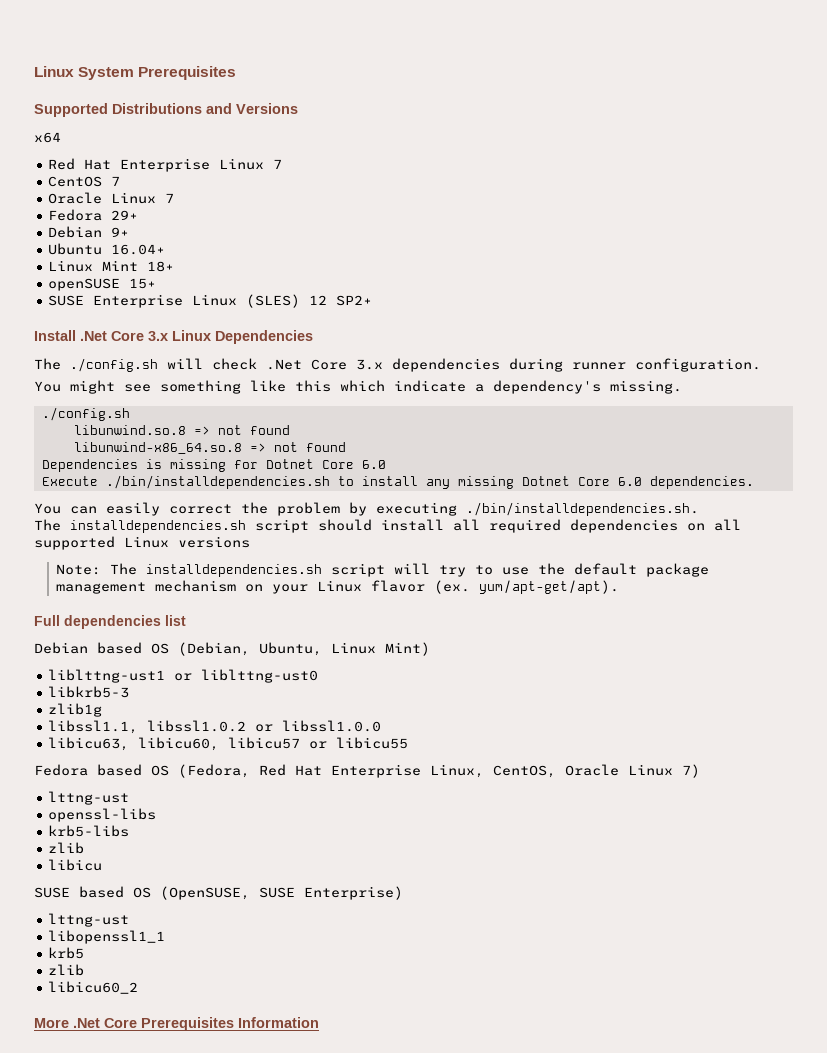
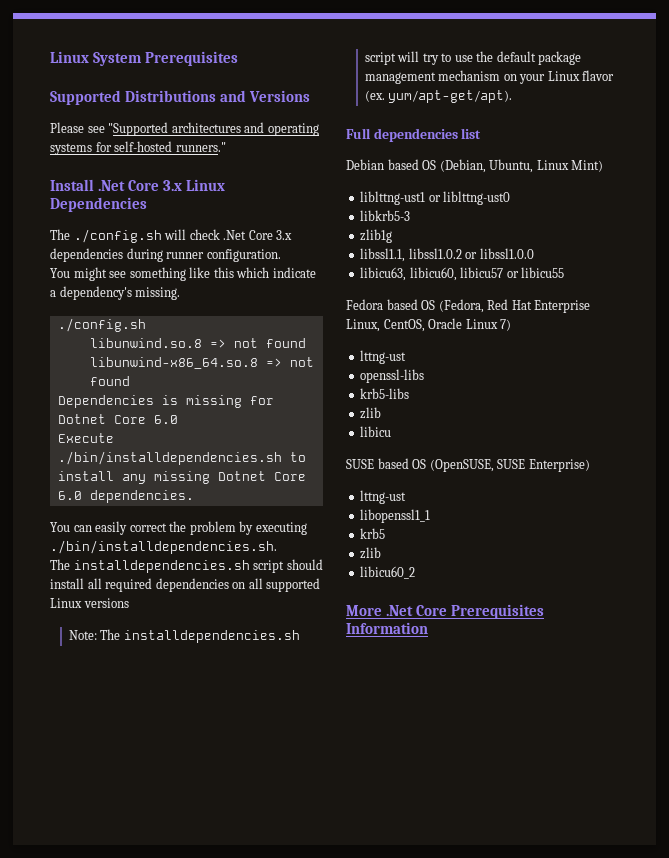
[34,132,61,143] [48,158,283,172] [48,176,121,187] [48,192,175,204] [48,209,139,221] [48,226,130,238] [48,243,166,255] [48,260,175,272] [48,278,157,291] [48,294,373,308] x64 // Red Hat Enterprise Linux 7 // CentOS 7 // Oracle Linux 7 // Fedora 29+ // Debian 9+ // Ubuntu 16.04+ // Linux Mint 18+ // openSUSE 15+ // SUSE Enterprise Linux (SLES) 12 SP2+ -> [50,122,319,136] [50,141,226,155] Please see "Supported architectures and operating systems for self-hosted runners."

